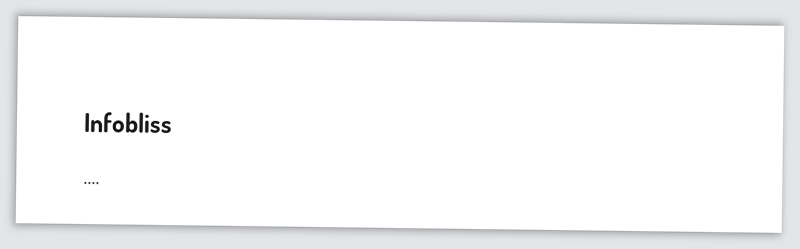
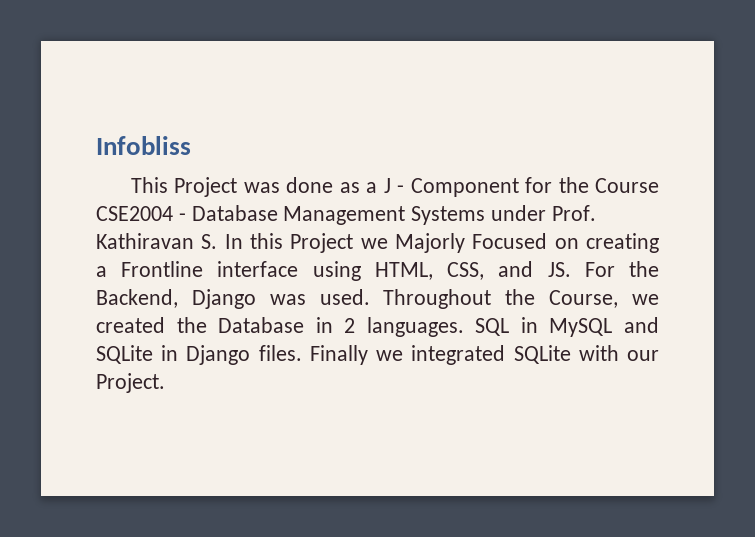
[83,180,100,185] .... -> [130,177,659,197] [96,205,596,225] [96,233,659,253] [96,261,659,281] [96,289,659,309] [96,317,659,337] [96,345,659,365] [96,373,165,393] This Project was done as a J - Component for the Course CSE2004 - Database Management Systems under Prof. Kathiravan S. In this Project we Majorly Focused on creating a Frontline interface using HTML, CSS, and JS. For the Backend, Django was used. Throughout the Course, we created the Database in 2 languages. SQL in MySQL and SQLite in Django files. Finally we integrated SQLite with our Project.

